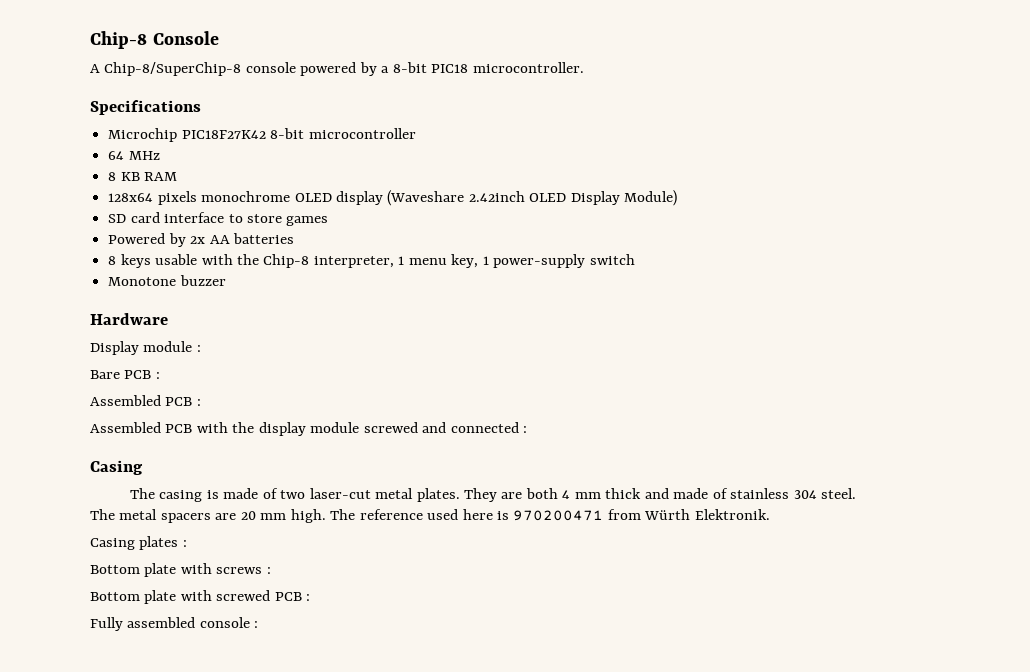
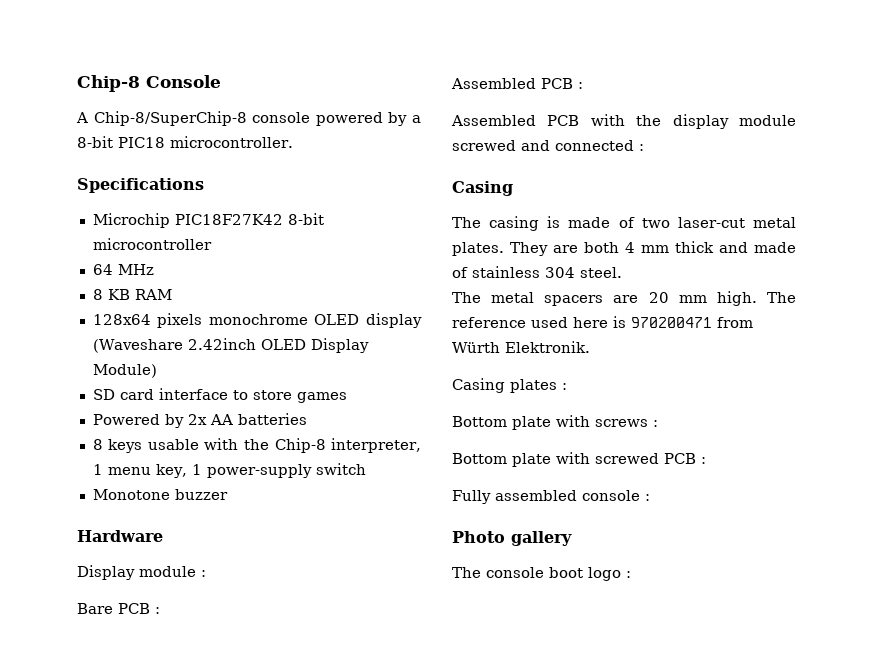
(259, 624) none -> [452,531,572,546] [452,567,631,581] // Photo gallery // The console boot logo :

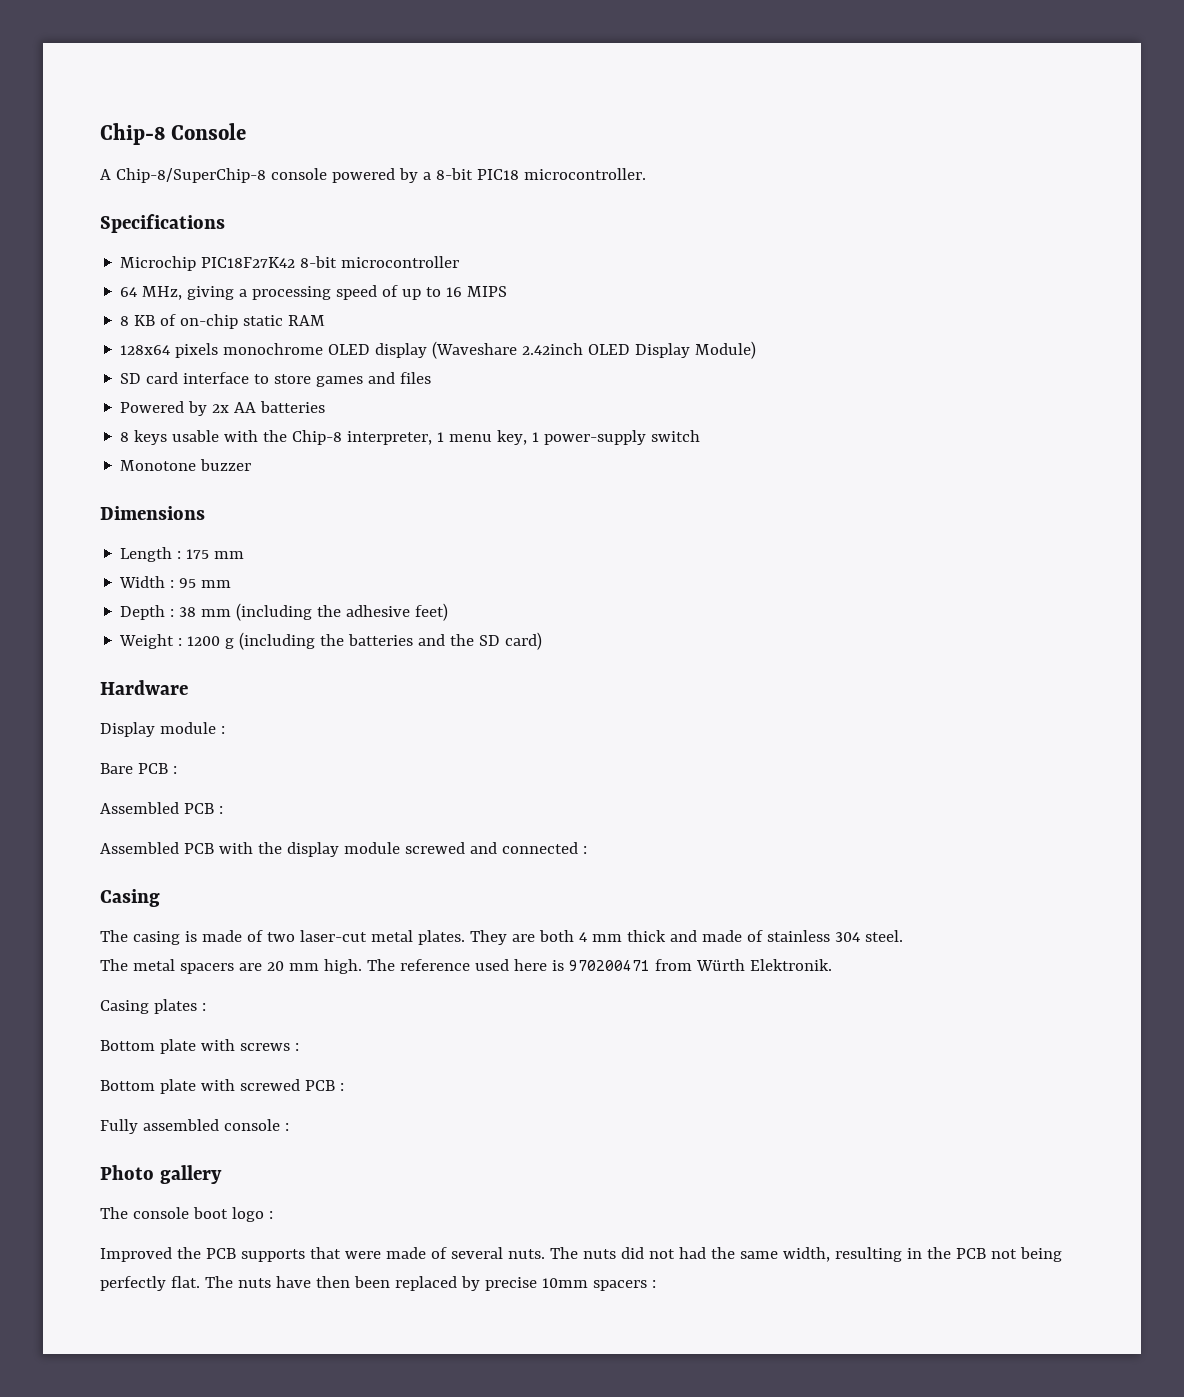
[117,264,154,275] MHz -> [142,285,508,300] MHz, giving a processing speed of up to 16 MIPS
(130, 294) none -> [160,314,284,329] of on-chip static
(347, 397) none -> [368,372,432,384] and files
(228, 494) none -> [100,506,205,520] [120,547,245,562] [119,576,232,588] [120,603,449,621] [119,632,543,650] // Dimensions // Length : 175 mm // Width : 95 mm // Depth : 38 mm (including the adhesive feet) // Weight : 1200 g (including the batteries and the SD card)
(631, 574) none -> [100,1247,1062,1262] [100,1276,656,1291] // Improved the PCB supports that were made of several nuts. The nuts did not had the same width, resulting in the PCB not being perfectly flat. The nuts have then been replaced by precise 10mm spacers :

